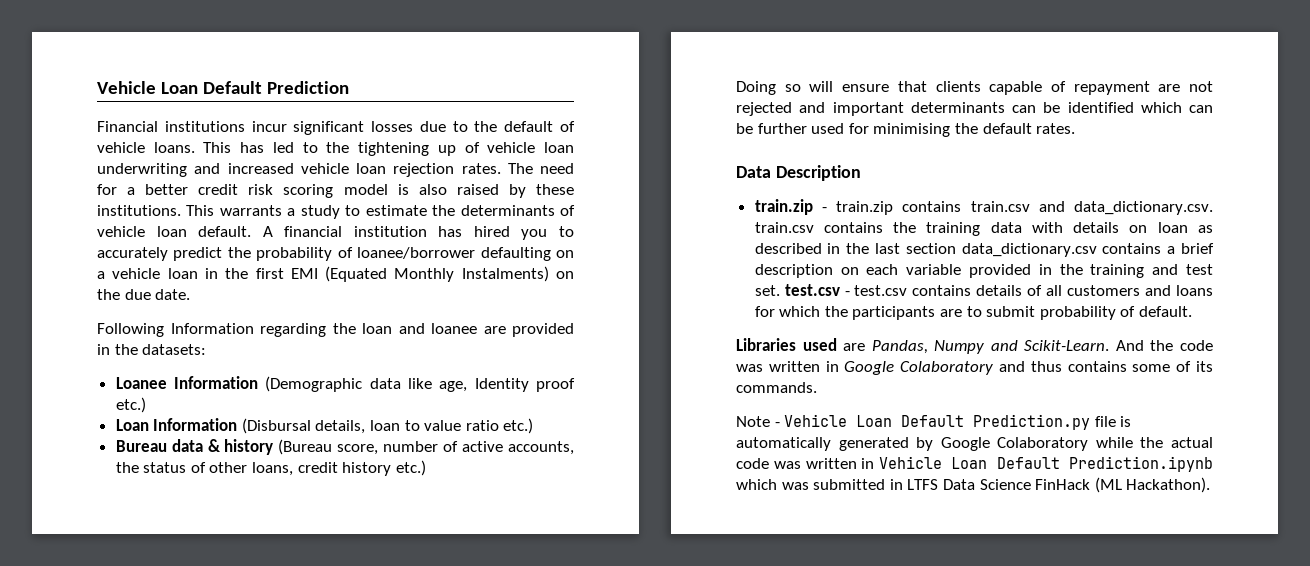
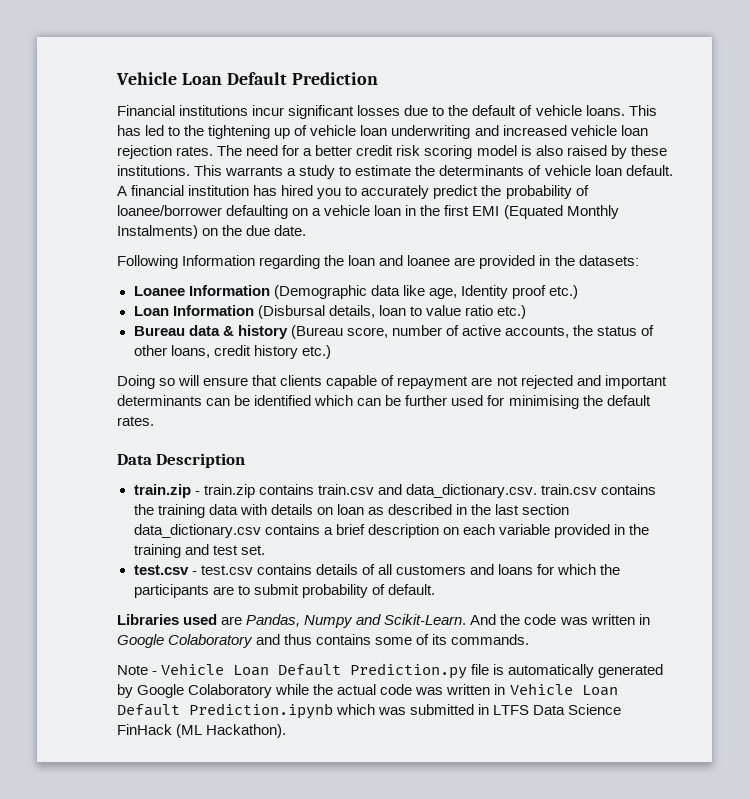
(780, 290) none -> (265, 550) //

